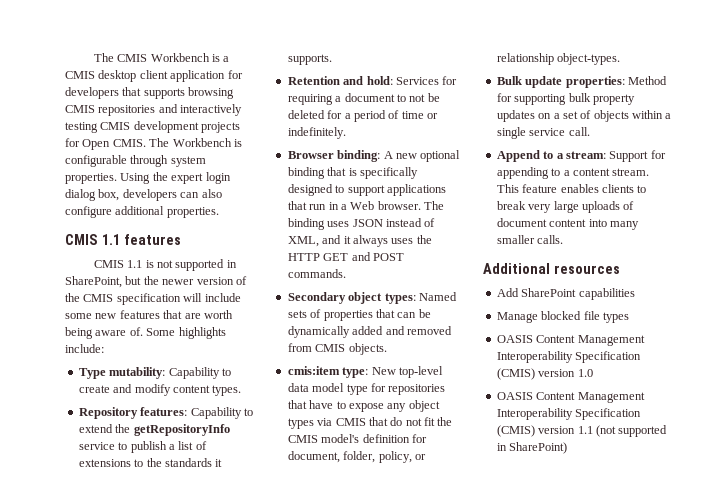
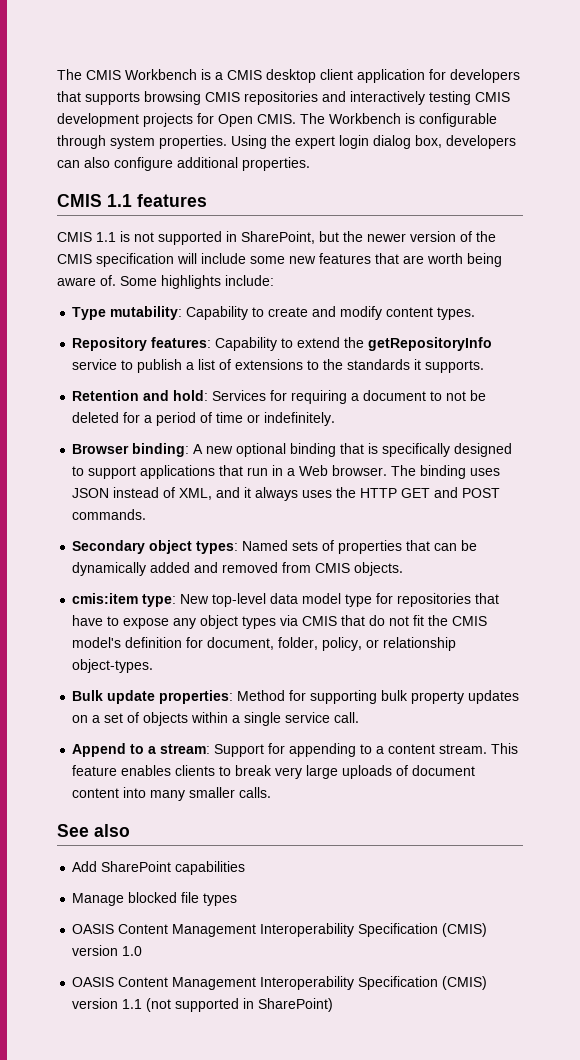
[483,263,620,274] Additional resources -> [57,824,130,837] See also

